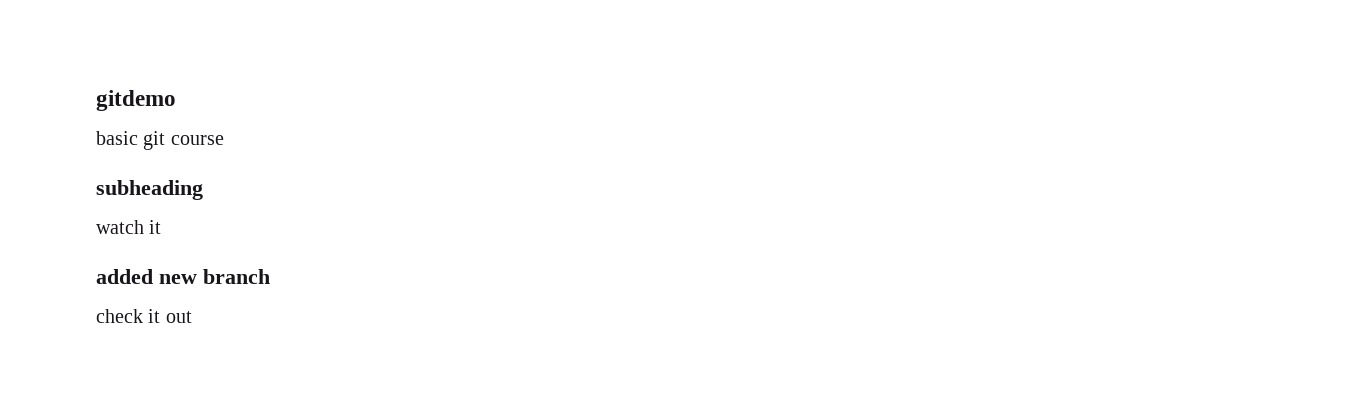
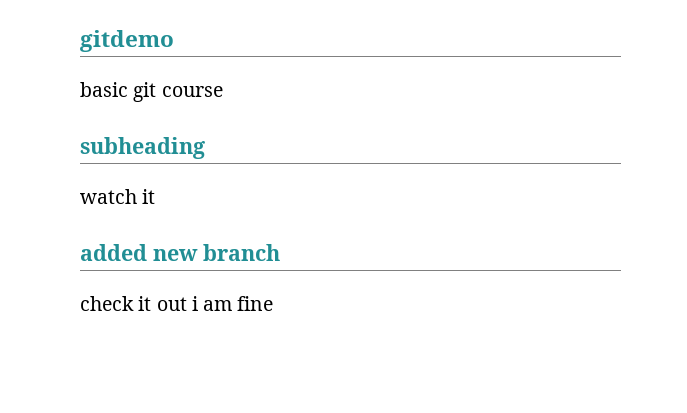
(192, 317) none -> [191,296,274,311] i am fine

